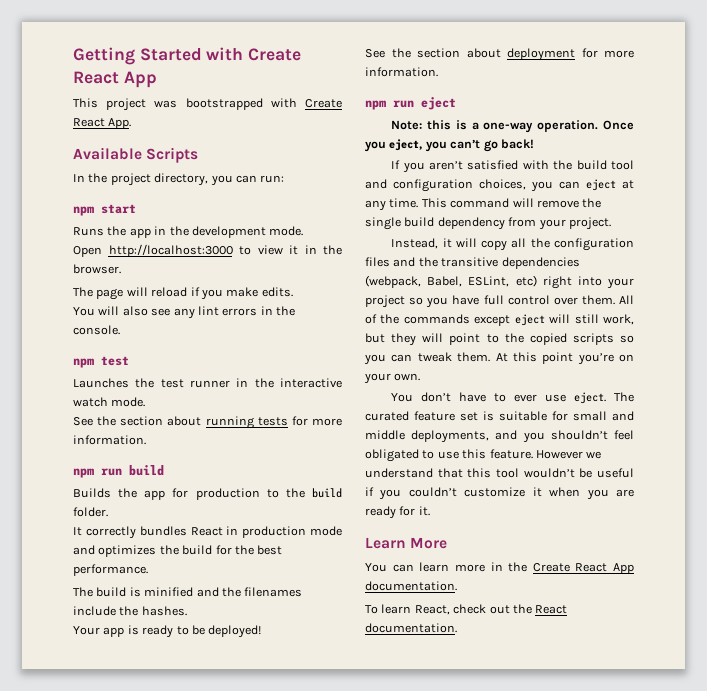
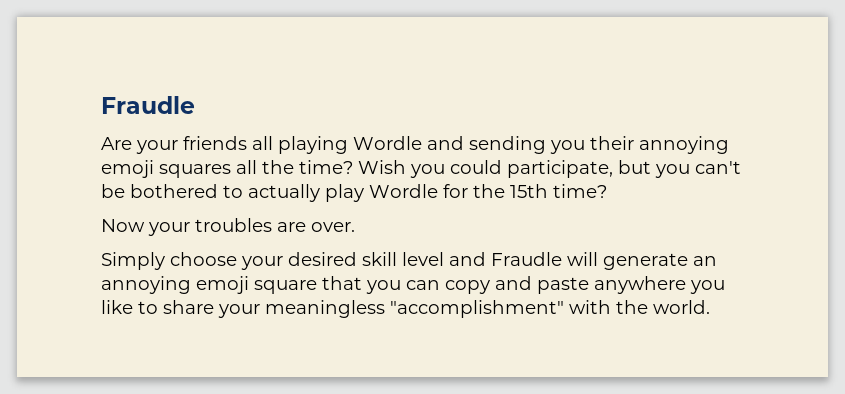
[73,47,302,65] [73,71,157,88] [73,98,342,111] [73,118,132,129] [73,147,199,163] [73,173,285,186] [73,204,136,216] [73,226,304,238] [73,244,342,257] [73,264,121,274] [73,287,293,300] [73,306,295,319] [73,325,120,335] [73,356,129,368] [73,378,342,388] [73,397,146,407] [73,416,342,429] [73,435,146,445] [73,465,164,478] [73,488,342,500] [73,507,108,517] [73,526,342,539] [73,545,283,557] [73,564,148,576] [73,587,303,597] [73,606,187,616] [73,625,262,638] [365,48,634,61] [365,67,438,77] [365,97,456,110] [391,120,634,133] [365,139,534,152] [391,160,634,173] [365,179,634,192] [365,198,602,211] [365,217,611,230] [391,238,634,251] [365,257,580,269] [365,275,634,289] [365,295,634,308] [365,314,634,326] [365,333,634,346] [364,352,634,365] [364,373,421,384] [391,392,634,404] [365,411,634,421] [365,430,634,443] [365,449,602,462] [365,468,634,478] [365,487,634,500] [365,506,430,519] [365,537,448,549] [365,562,634,574] [365,581,457,591] [365,604,568,615] [365,623,457,633] Getting Started with Create React App // This project was bootstrapped with Create React App. // Available Scripts // In the project directory, you can run: // npm start // Runs the app in the development mode. // Open http://localhost:3000 to view it in the browser. // The page will reload if you make edits. // You will also see any lint errors in the console. // npm test // Launches the test runner in the interactive watch mode. // See the section about running tests for more information. // npm run build // Builds the app for production to the build folder. // It correctly bundles React in production mode and optimizes the build for the best performance. // The build is minified and the filenames include the hashes. // Your app is ready to be deployed! // See the section about deployment for more information. // npm run eject // Note: this is a one-way operation. Once you eject, you can’t go back! // If you aren’t satisfied with the build tool and configuration choices, you can eject at any time. This command will remove the single build dependency from your project. // Instead, it will copy all the configuration files and the transitive dependencies (webpack, Babel, ESLint, etc) right into your project so you have full control over them. All of the commands except eject will still work, but they will point to the copied scripts so you can tweak them. At this point you’re on your own. // You don’t have to ever use eject. The curated feature set is suitable for small and middle deployments, and you shouldn’t feel obligated to use this feature. However we understand that this tool wouldn’t be useful if you couldn’t customize it when you are ready for it. // Learn More // You can learn more in the Create React App documentation. // To learn React, check out the React documentation. -> [101,96,195,114] [101,136,729,154] [101,160,741,178] [101,184,607,202] [101,218,355,236] [101,252,717,270] [101,276,725,294] [101,300,710,318] Fraudle // Are your friends all playing Wordle and sending you their annoying emoji squares all the time? Wish you could participate, but you can't be bothered to actually play Wordle for the 15th time? // Now your troubles are over. // Simply choose your desired skill level and Fraudle will generate an annoying emoji square that you can copy and paste anywhere you like to share your meaningless "accomplishment" with the world.

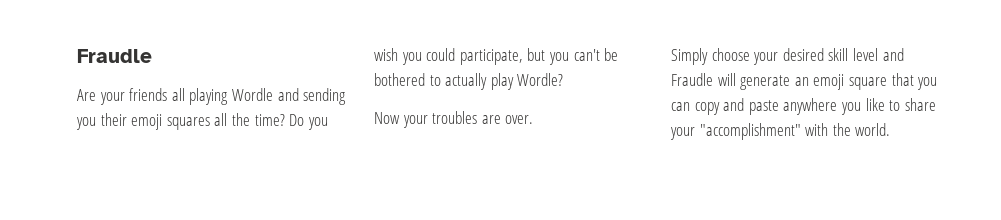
[639,136,729,154] annoying -> (127, 119) none
[358,160,406,174] Wish -> [289,114,328,130] [374,48,398,61] Do you wish
[369,184,607,198] Wordle for the 15th time? -> [517,73,564,86] Wordle?
[101,276,191,294] annoying -> (809, 81) none
[265,300,385,318] meaningless -> (695, 133) none

